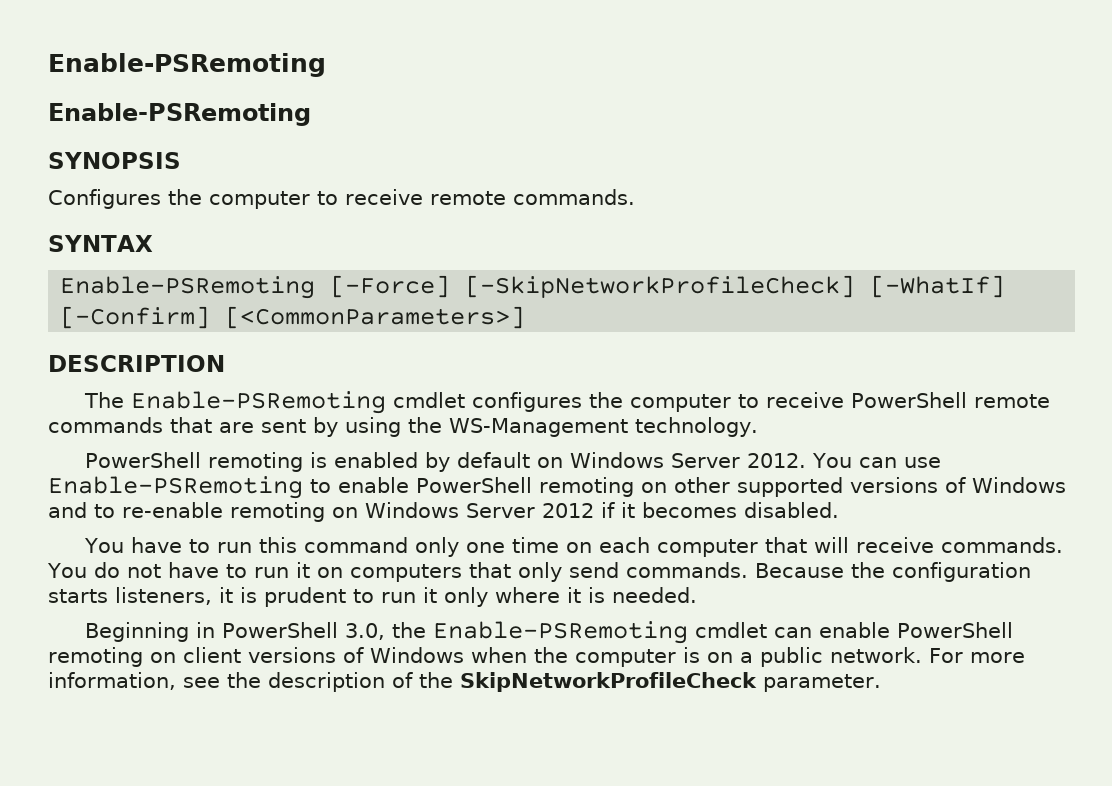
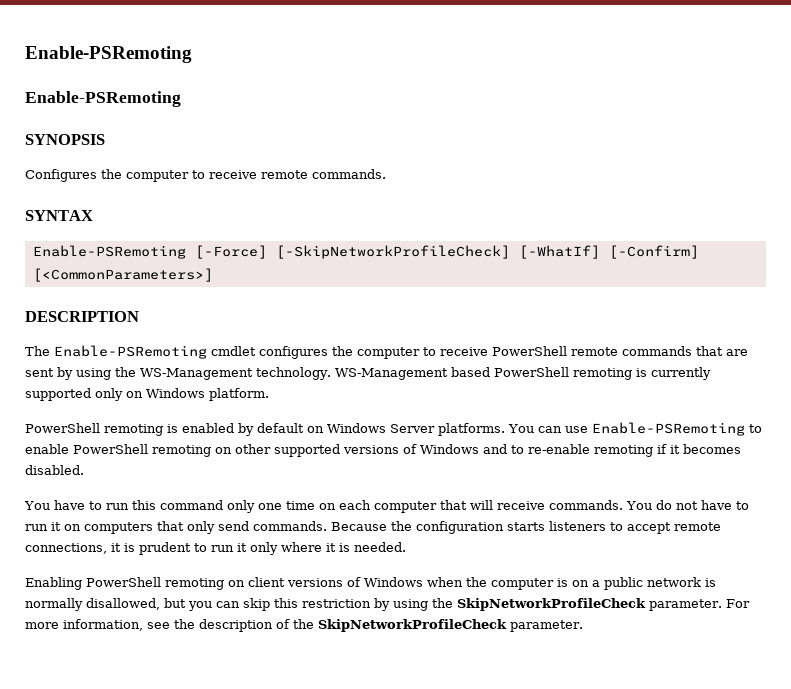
(758, 427) none -> [334,367,711,380] [25,388,269,401] WS-Management based PowerShell remoting is currently supported only on Windows platform.
[747,453,807,468] 2012. -> [438,423,505,436] platforms.
[332,502,594,518] on Windows Server 2012 -> (653, 451) none
[115,587,212,605] listeners, -> [549,521,721,534] [25,543,107,554] listeners to accept remote connections,
[85,621,891,644] Beginning in PowerShell 3.0, the Enable-PSRemoting cmdlet can enable -> [25,577,82,590] Enabling
[830,647,922,663] network. -> [647,577,716,587] [25,598,722,611] network is normally disallowed, but you can skip this restriction by using the SkipNetworkProfileCheck parameter.

